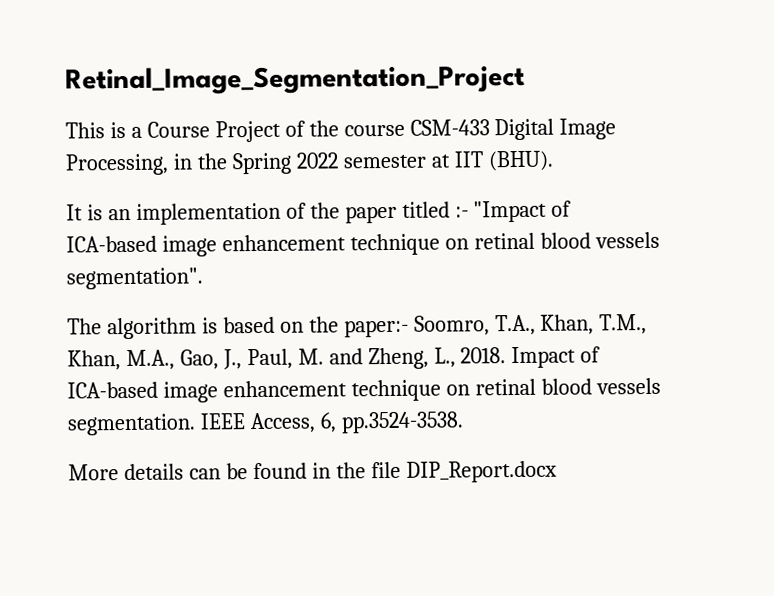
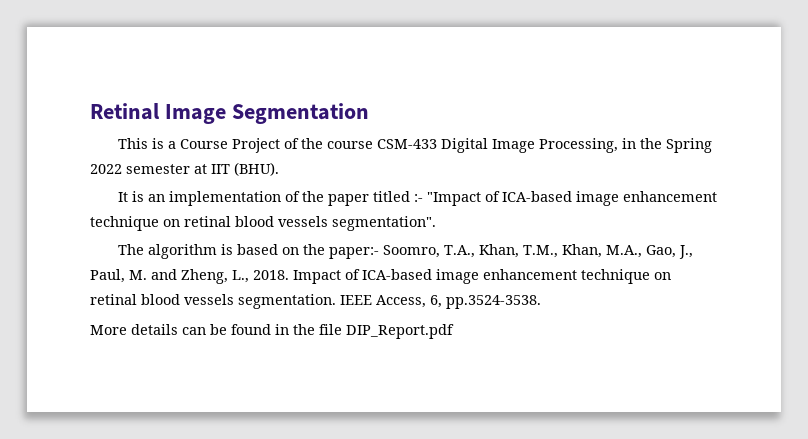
[65,64,525,96] Retinal_Image_Segmentation_Project -> [90,103,369,124] Retinal Image Segmentation
[405,460,557,483] DIP_Report.docx -> [346,324,454,339] DIP_Report.pdf

